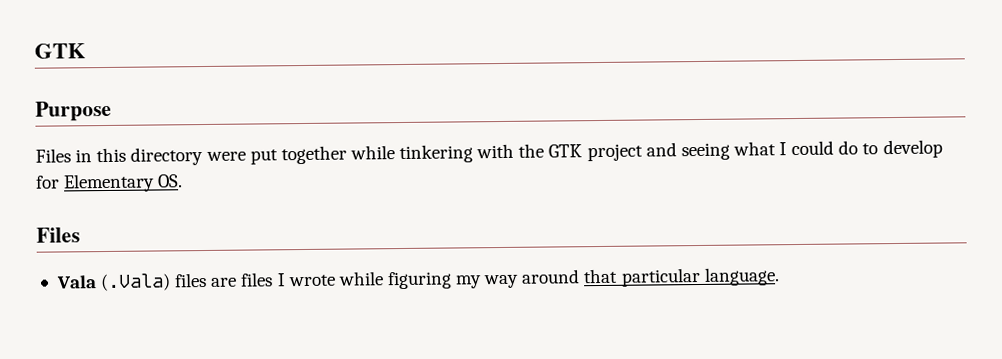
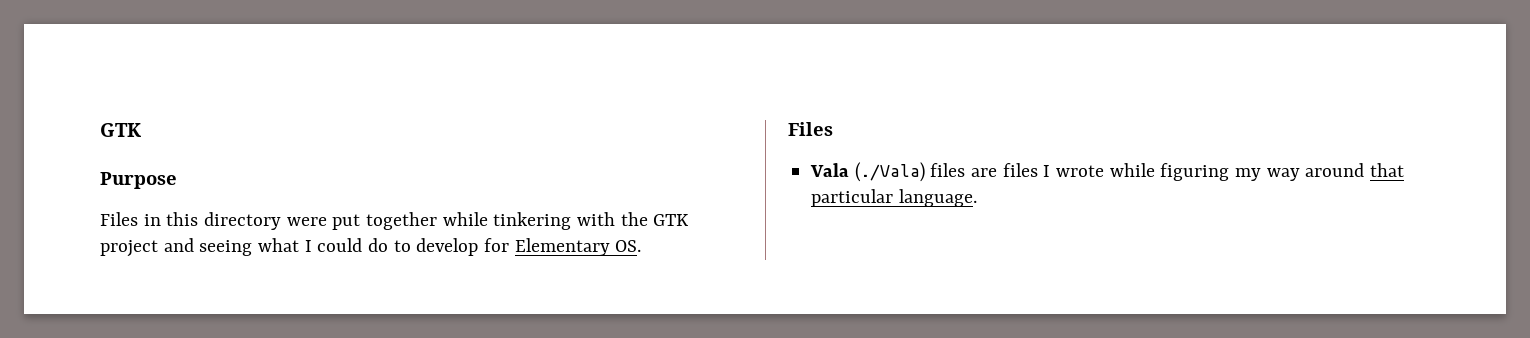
[100,273,172,292] (.Vala) -> [854,162,925,182] (./Vala)

